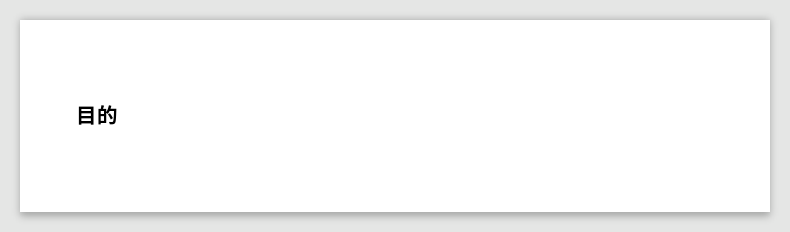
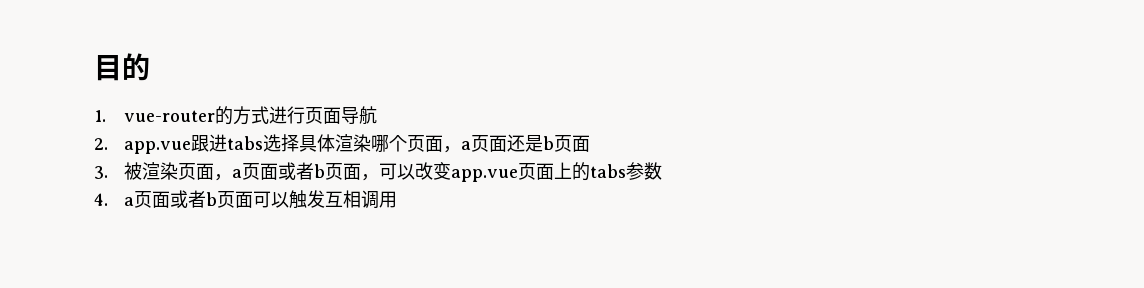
(118, 115) none -> [94,106,377,125] [94,134,590,154] [94,162,662,182] [94,190,397,209] // 1. vue-router的方式进行页面导航 // 2. app.vue跟进tabs选择具体渲染哪个页面，a页面还是b页面 // 3.被渲染页面，a页面或者b页面，可以改变app.vue页面上的tabs参数 // 4. a页面或者b页面可以触发互相调用

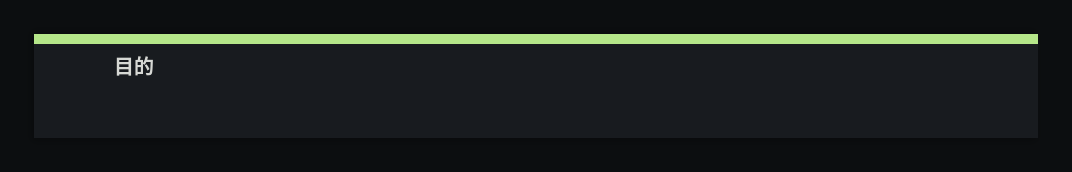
[94,106,377,125] [94,134,590,154] [94,162,662,182] [94,190,397,209] // 1. vue-router的方式进行页面导航 // 2. app.vue跟进tabs选择具体渲染哪个页面，a页面还是b页面 // 3.被渲染页面，a页面或者b页面，可以改变app.vue页面上的tabs参数 // 4. a页面或者b页面可以触发互相调用 -> (154, 66) none

